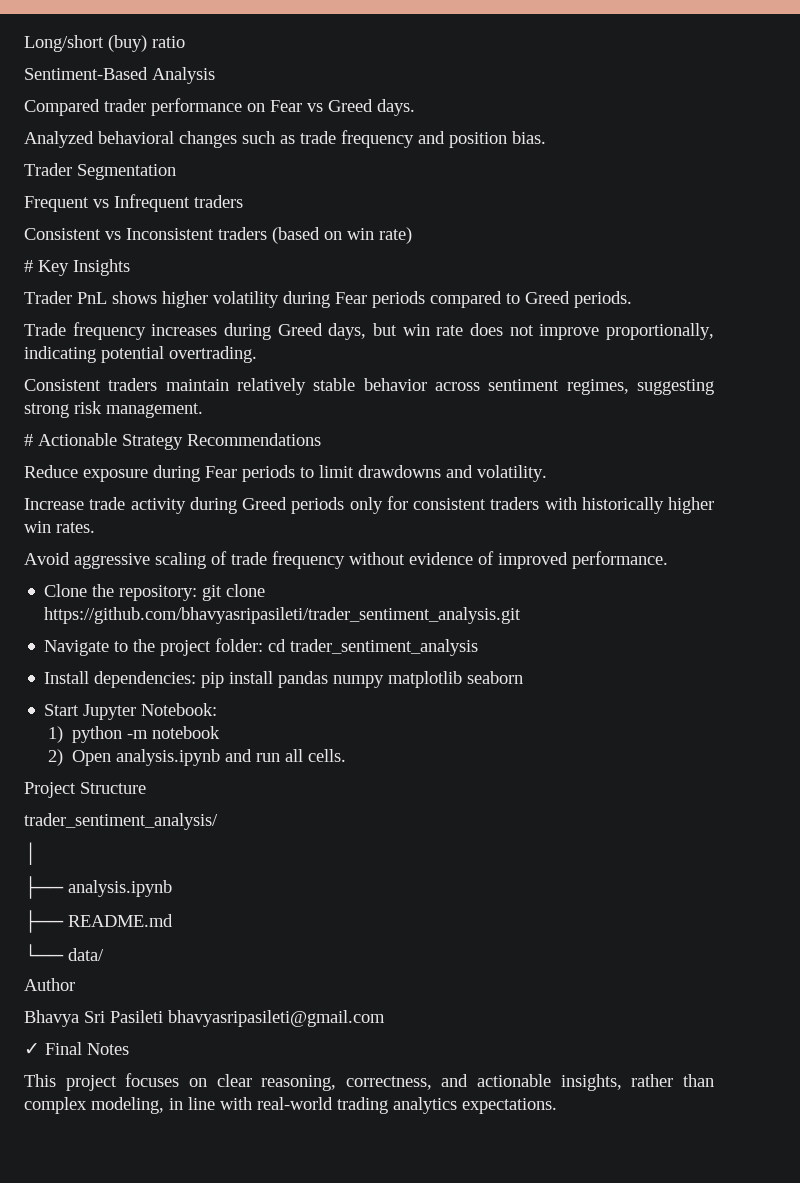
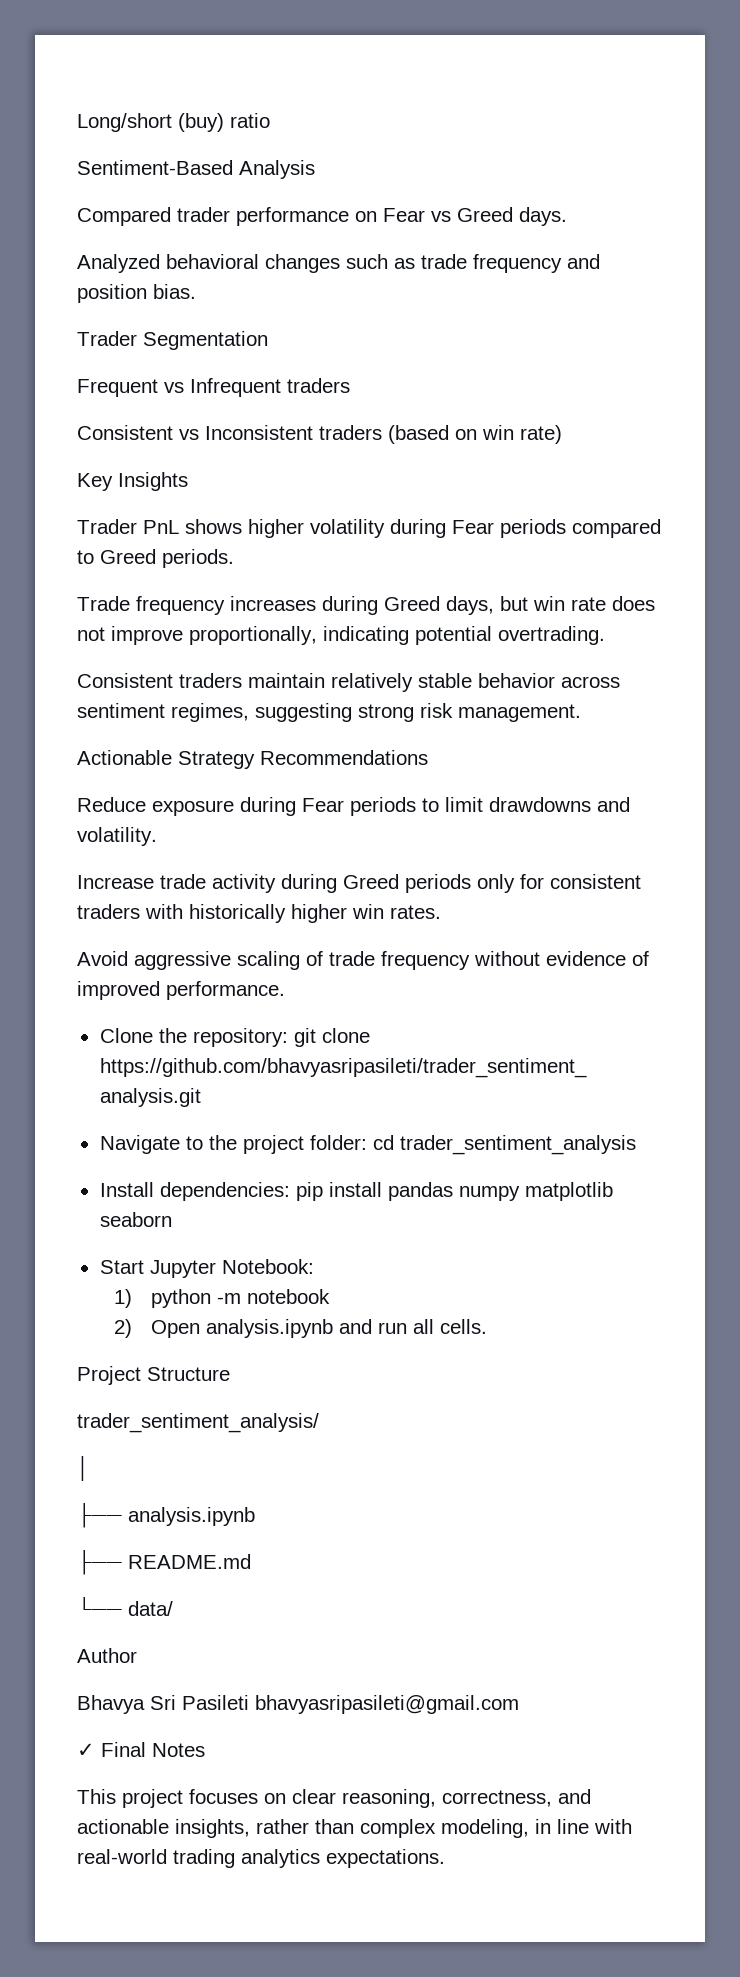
[24,260,33,272] # -> (562, 434) none
[24,434,33,446] # -> (581, 713) none

